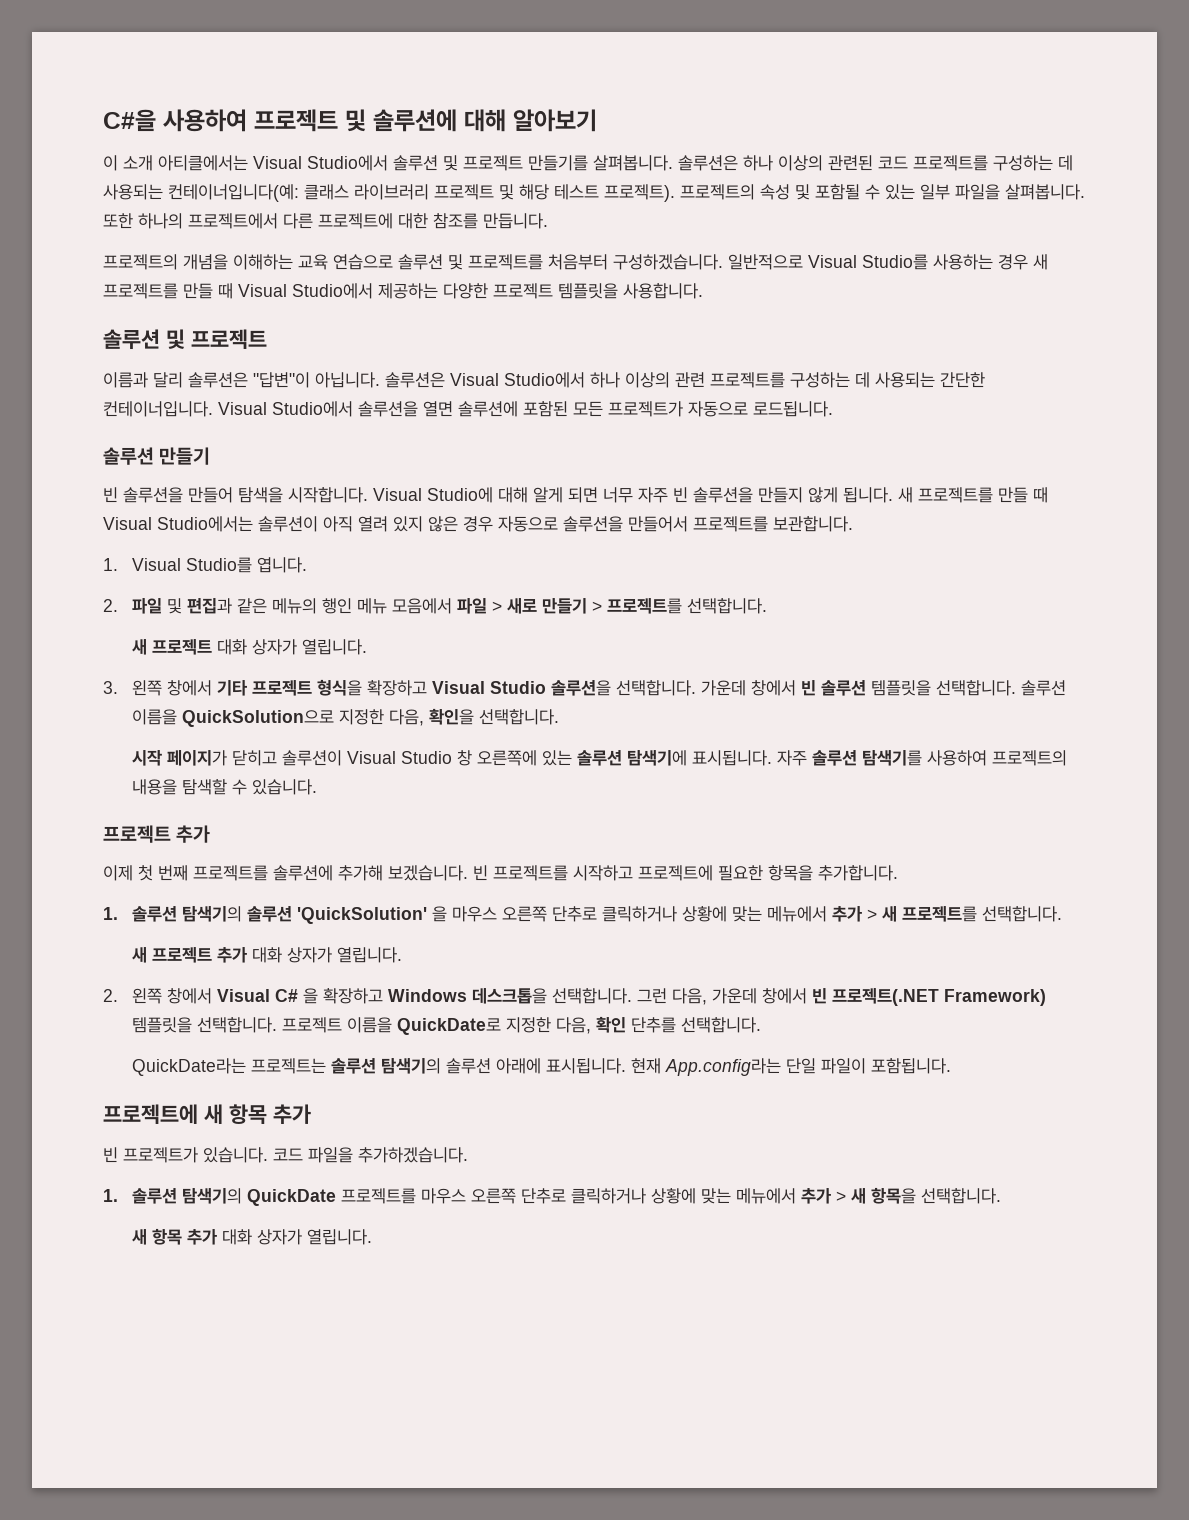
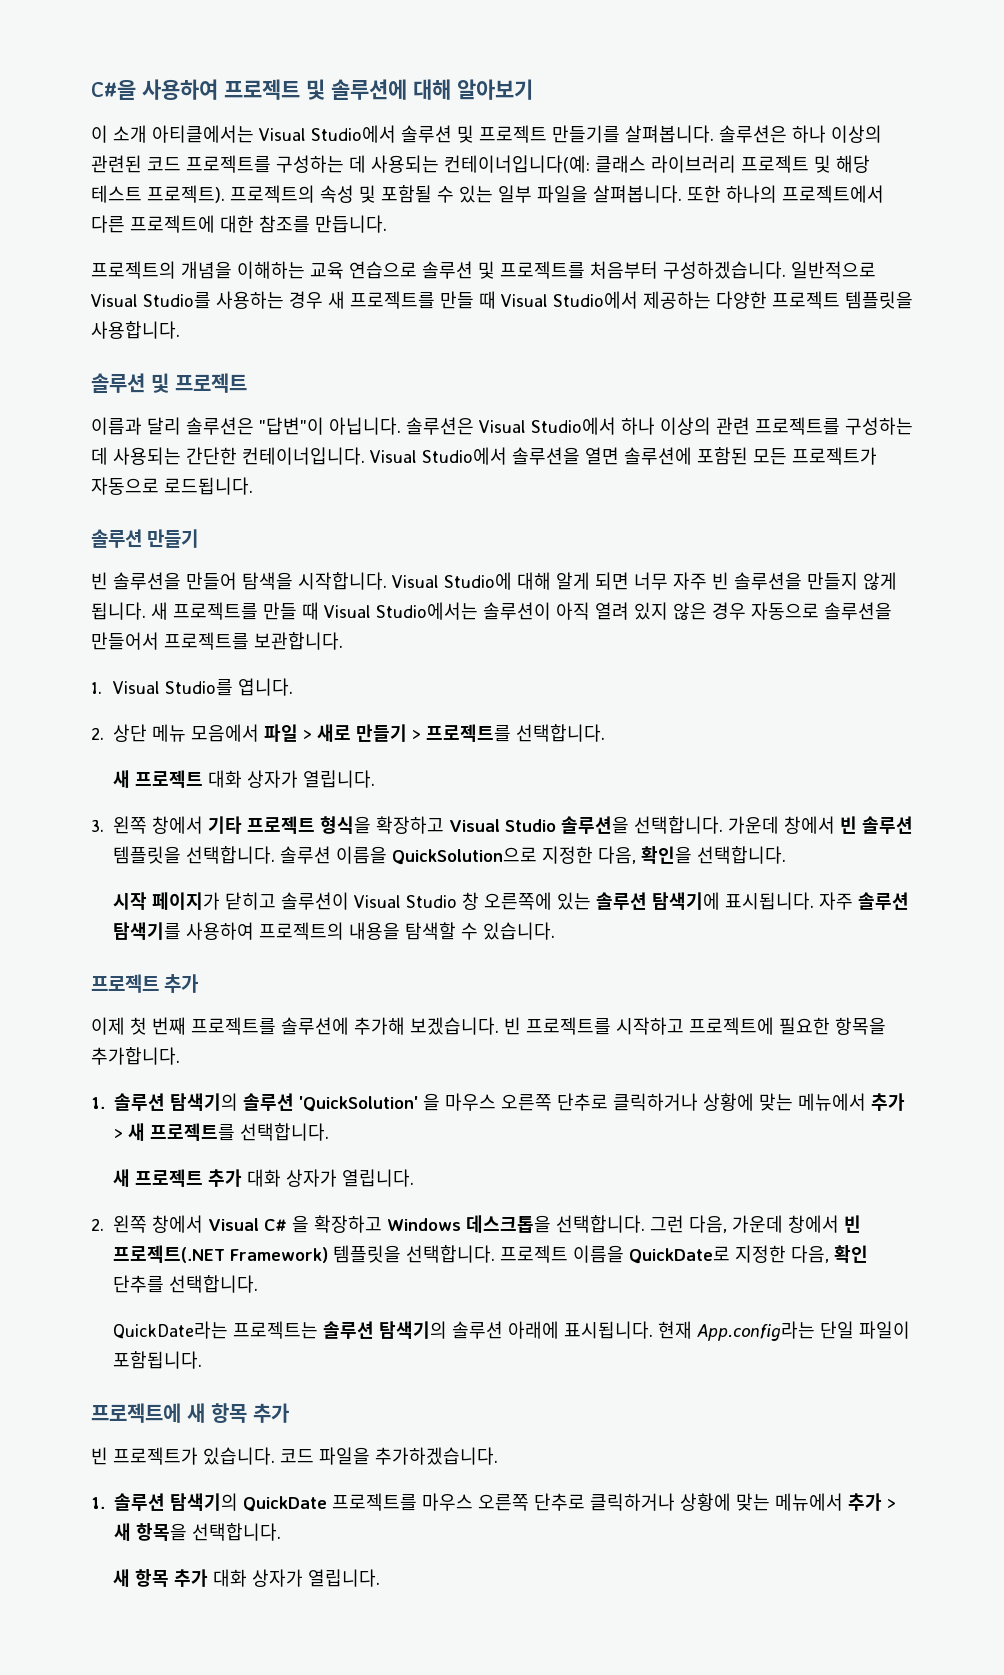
[131,598,352,614] 파일 및 편집과 같은 메뉴의 행인 -> [113,724,147,742] 상단

